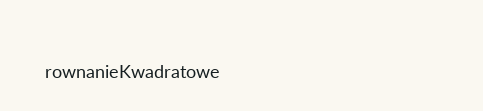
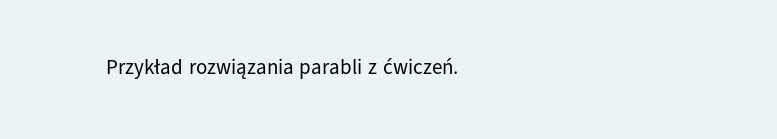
[45,65,220,78] rownanieKwadratowe -> [106,58,458,79] Przykład rozwiązania parabli z ćwiczeń.

